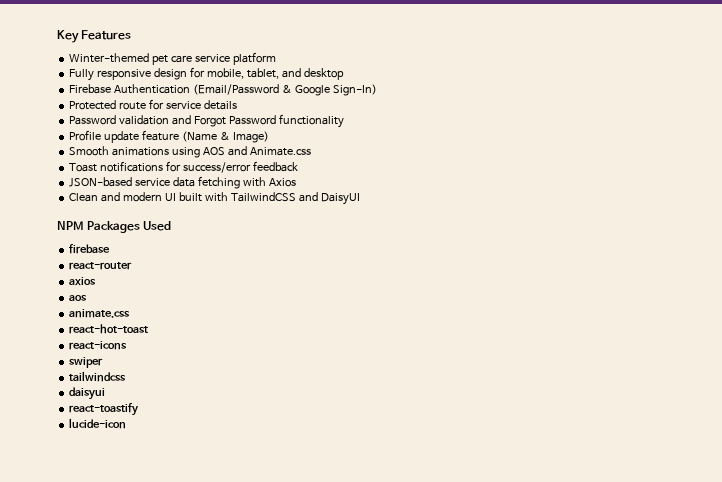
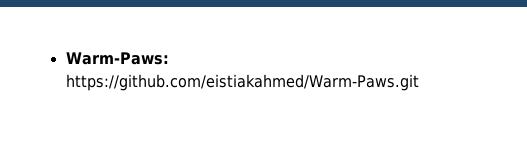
[57,30,132,43] [69,52,276,65] [69,67,344,81] [69,84,377,96] [69,99,237,110] [69,114,344,128] [69,130,269,143] [69,146,311,158] [69,161,298,173] [69,176,296,189] [69,192,360,205] [57,221,172,233] [69,244,111,254] [69,262,133,270] [69,277,97,286] [69,294,88,301] [69,309,131,318] [69,324,149,334] [69,341,128,350] [69,357,104,368] [69,371,127,382] [69,387,106,400] [69,403,139,416] [69,418,127,429] Key Features // Winter-themed pet care service platform // Fully responsive design for mobile, tablet, and desktop // Firebase Authentication (Email/Password & Google Sign-In) // Protected route for service details // Password validation and Forgot Password functionality // Profile update feature (Name & Image) // Smooth animations using AOS and Animate.css // Toast notifications for success/error feedback // JSON-based service data fetching with Axios // Clean and modern UI built with TailwindCSS and DaisyUI // NPM Packages Used // firebase // react-router // axios // aos // animate.css // react-hot-toast // react-icons // swiper // tailwindcss // daisyui // react-toastify // lucide-icon -> [65,52,169,65] [65,74,419,91] Warm-Paws: https://github.com/eistiakahmed/Warm-Paws.git

